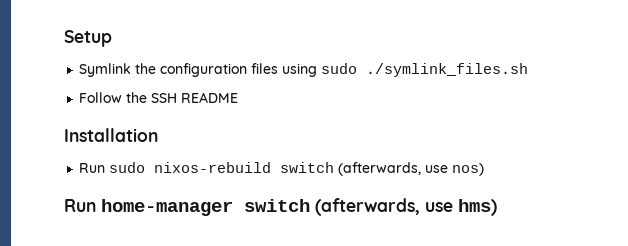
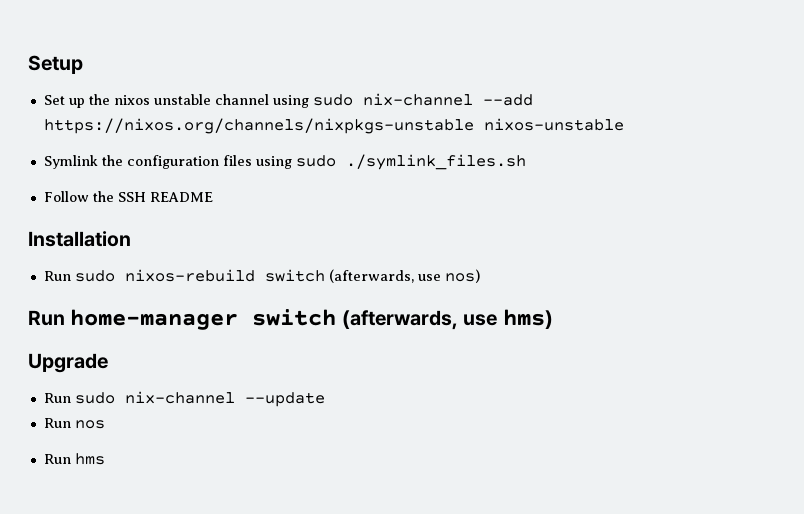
(112, 38) none -> [43,93,533,108] [43,118,624,134] // Set up the nixos unstable channel using sudo nix-channel --add https://nixos.org/channels/nixpkgs-unstable nixos-unstable
(497, 207) none -> [28,353,108,373] [43,391,325,407] [43,418,105,429] [43,453,105,465] // Upgrade // Run sudo nix-channel --update // Run nos // Run hms

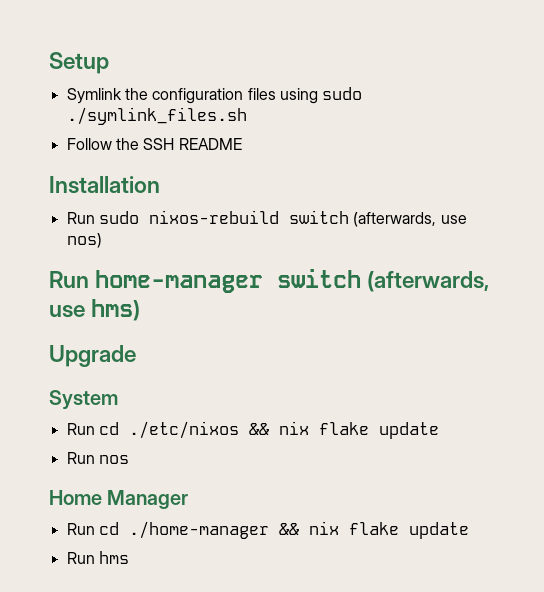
[43,93,533,108] [43,118,624,134] // Set up the nixos unstable channel using sudo nix-channel --add https://nixos.org/channels/nixpkgs-unstable nixos-unstable -> (109, 63) none
[43,391,325,407] [43,418,105,429] // Run sudo nix-channel --update // Run nos -> [49,390,118,410] [66,421,439,439] [66,452,129,464] [49,490,189,509] [66,521,469,539] // System // Run cd ./etc/nixos && nix flake update // Run nos // Home Manager // Run cd ./home-manager && nix flake update

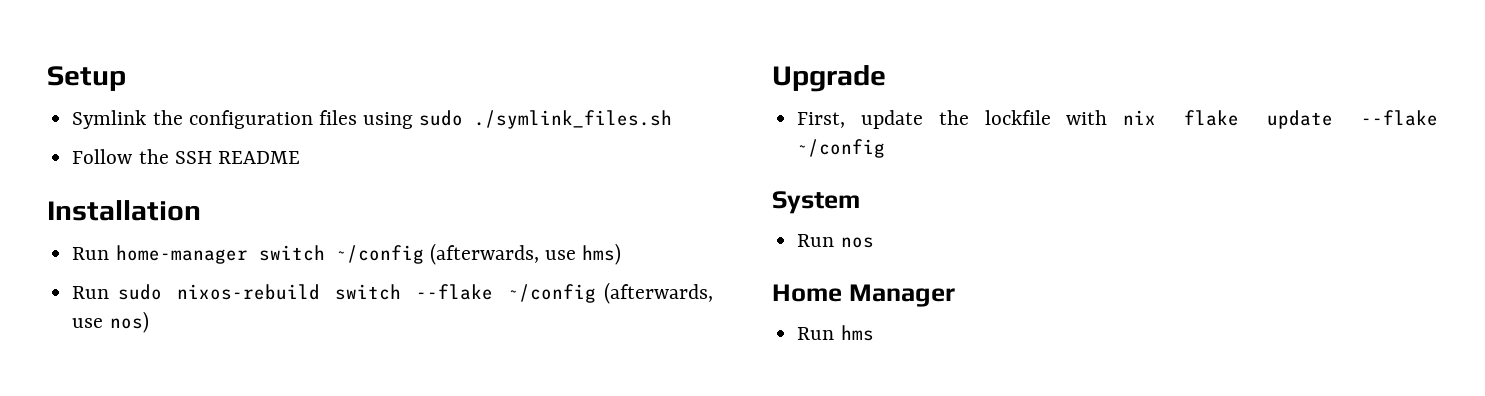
(160, 185) none -> [72,243,622,265] // Run home-manager switch ~/config (afterwards, use hms)
(349, 217) none -> [415,284,596,303] --flake ~/config
[49,269,490,293] [49,299,141,321] [49,345,136,367] [49,390,118,410] [66,421,439,439] Run home-manager switch (afterwards, use hms) // Upgrade // System // Run cd ./etc/nixos && nix flake update -> [772,65,886,92] [797,110,1438,129] [797,139,886,158] [772,191,860,214] Upgrade // First, update the lockfile with nix flake update --flake ~/config // System
[66,521,469,539] // Run cd ./home-manager && nix flake update -> (955, 295) none

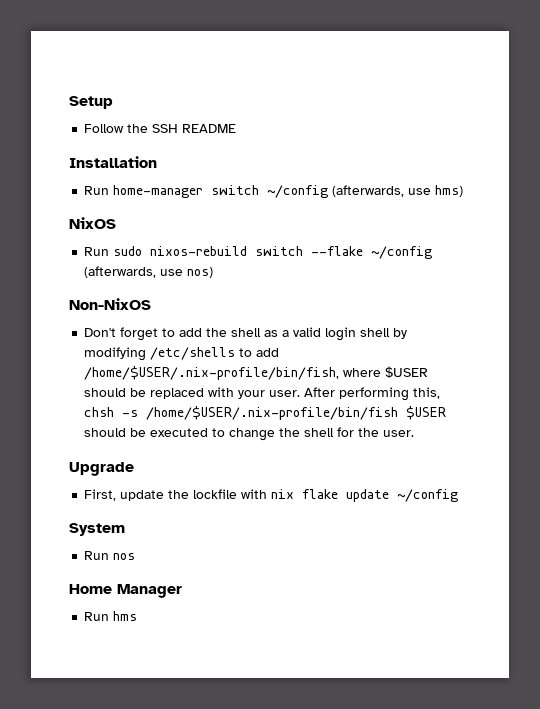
[72,110,673,129] // Symlink the configuration files using sudo ./symlink_files.sh -> (113, 102) none
(622, 254) none -> [69,217,116,229] // NixOS
(149, 322) none -> [69,298,151,310] [84,327,408,341] [84,347,280,361] [84,366,429,380] [84,387,441,401] [84,406,447,420] [84,427,415,441] // Non-NixOS // Don't forget to add the shell as a valid login shell by modifying /etc/shells to add /home/$USER/.nix-profile/bin/fish, where $USER should be replaced with your user. After performing this, chsh -s /home/$USER/.nix-profile/bin/fish $USER should be executed to change the shell for the user.
[1361,110,1438,126] --flake -> (390, 495) none

